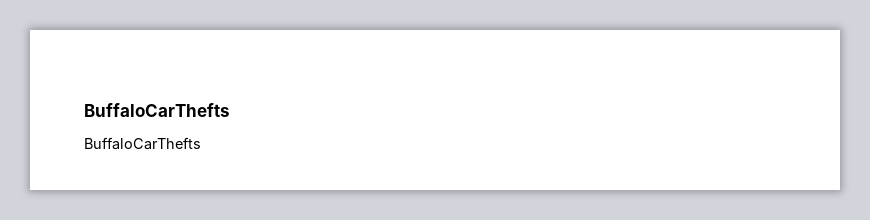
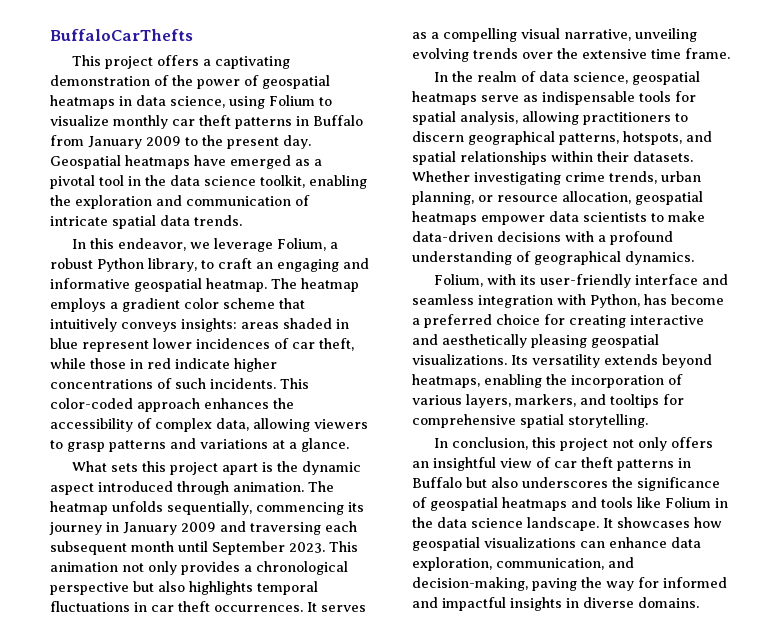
[84,137,201,150] BuffaloCarThefts -> [71,55,290,69] [50,75,330,89] [50,95,332,109] [50,115,363,129] [50,135,311,149] [50,155,322,169] [50,175,367,189] [50,195,310,209] [50,215,242,229] [71,238,338,252] [50,258,369,272] [50,278,359,292] [50,298,305,312] [50,318,349,332] [50,338,354,352] [50,358,277,372] [50,378,309,389] [50,398,294,412] [50,418,368,432] [50,438,349,452] [71,461,361,475] [50,481,334,495] [50,501,364,515] [49,521,357,535] [50,541,358,555] [50,561,348,575] [50,581,318,595] [50,601,366,612] [412,28,697,42] [412,48,730,62] [433,71,700,85] [412,91,696,105] [412,111,688,125] [412,131,712,145] [412,151,693,165] [412,171,701,185] [412,191,703,205] [412,211,705,225] [412,231,673,245] [412,251,694,265] [433,274,728,288] [412,294,724,308] [412,314,704,328] [412,334,659,348] [412,354,712,368] [412,374,683,388] [412,394,684,408] [412,414,648,428] [433,437,713,451] [412,457,691,471] [412,477,720,491] [412,497,728,511] [412,517,722,531] [412,537,701,551] [412,557,634,571] [412,577,727,591] [412,597,699,611] This project offers a captivating demonstration of the power of geospatial heatmaps in data science, using Folium to visualize monthly car theft patterns in Buffalo from January 2009 to the present day. Geospatial heatmaps have emerged as a pivotal tool in the data science toolkit, enabling the exploration and communication of intricate spatial data trends. // In this endeavor, we leverage Folium, a robust Python library, to craft an engaging and informative geospatial heatmap. The heatmap employs a gradient color scheme that intuitively conveys insights: areas shaded in blue represent lower incidences of car theft, while those in red indicate higher concentrations of such incidents. This color-coded approach enhances the accessibility of complex data, allowing viewers to grasp patterns and variations at a glance. // What sets this project apart is the dynamic aspect introduced through animation. The heatmap unfolds sequentially, commencing its journey in January 2009 and traversing each subsequent month until September 2023. This animation not only provides a chronological perspective but also highlights temporal fluctuations in car theft occurrences. It serves as a compelling visual narrative, unveiling evolving trends over the extensive time frame. // In the realm of data science, geospatial heatmaps serve as indispensable tools for spatial analysis, allowing practitioners to discern geographical patterns, hotspots, and spatial relationships within their datasets. Whether investigating crime trends, urban planning, or resource allocation, geospatial heatmaps empower data scientists to make data-driven decisions with a profound understanding of geographical dynamics. // Folium, with its user-friendly interface and seamless integration with Python, has become a preferred choice for creating interactive and aesthetically pleasing geospatial visualizations. Its versatility extends beyond heatmaps, enabling the incorporation of various layers, markers, and tooltips for comprehensive spatial storytelling. // In conclusion, this project not only offers an insightful view of car theft patterns in Buffalo but also underscores the significance of geospatial heatmaps and tools like Folium in the data science landscape. It showcases how geospatial visualizations can enhance data exploration, communication, and decision-making, paving the way for informed and impactful insights in diverse domains.

